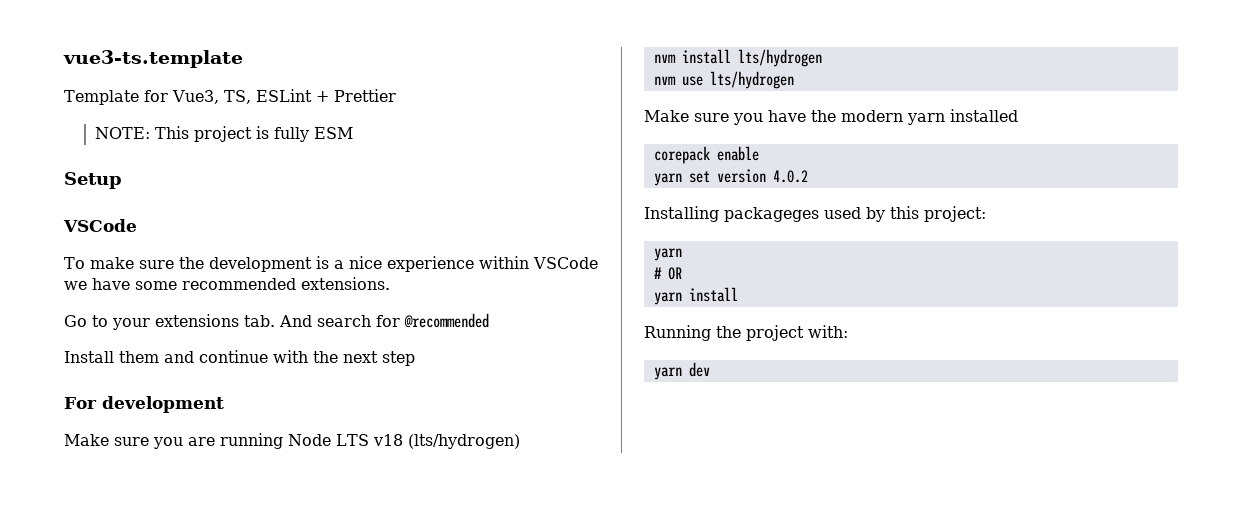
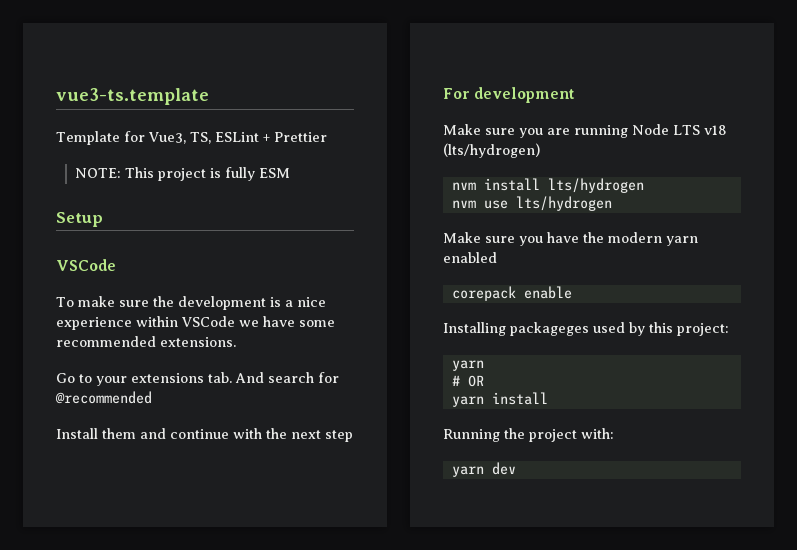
[950,109,1018,122] installed -> [443,252,497,263] enabled
[653,169,808,186] // yarn set version 4.0.2 -> (572, 292) none

